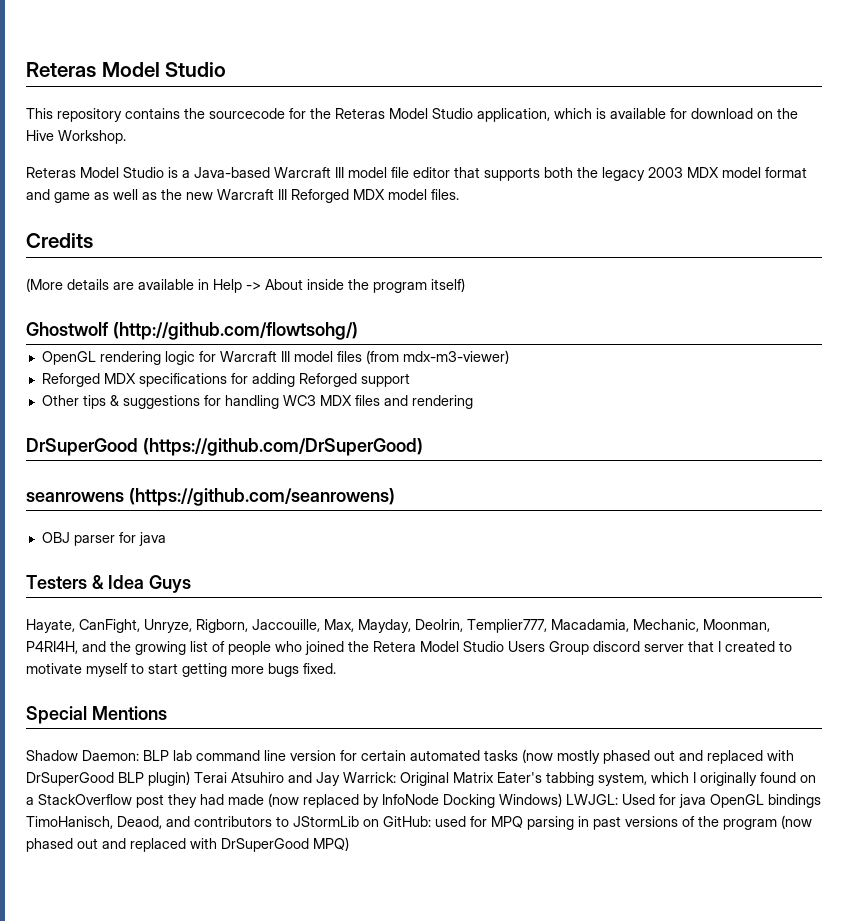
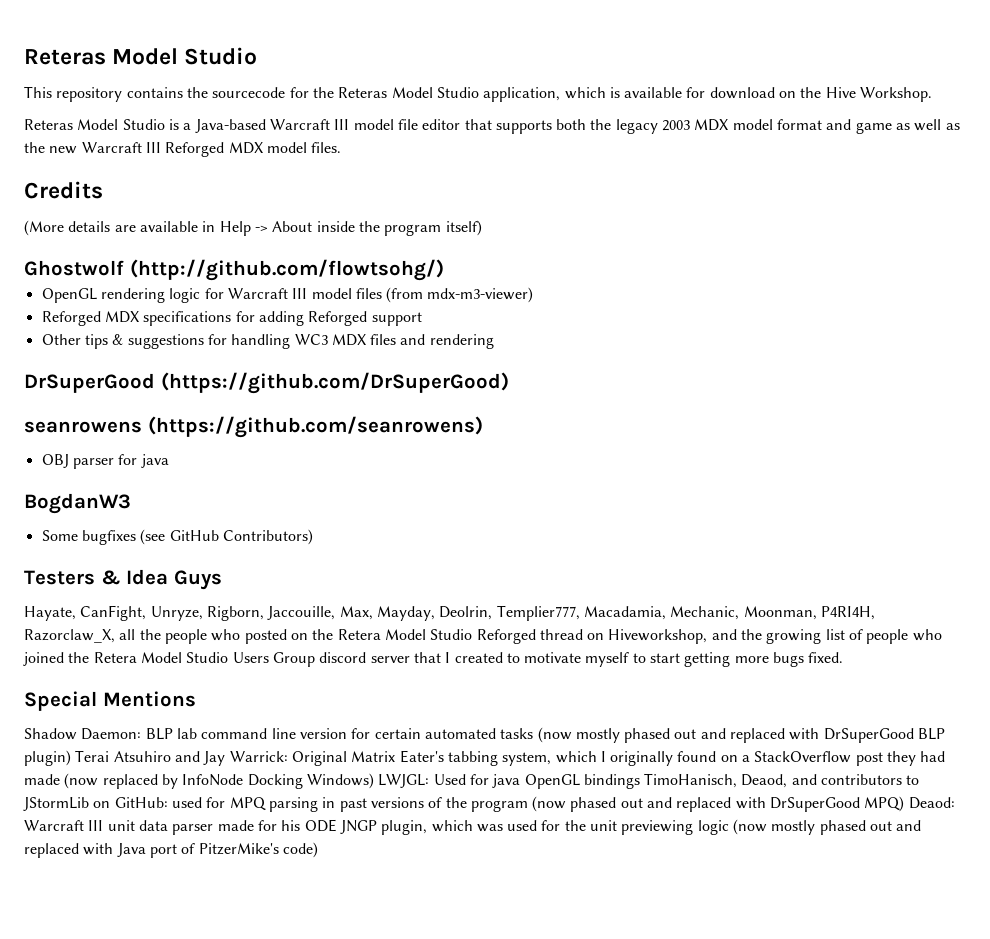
(166, 539) none -> [24,493,131,514] [41,529,313,545] // BogdanW3 // Some bugfixes (see GitHub Contributors)
(78, 647) none -> [24,629,708,644] Razorclaw_X, all the people who posted on the Retera Model Studio Reforged thread on Hiveworkshop,
(349, 844) none -> [908,797,955,809] [24,819,922,835] [24,842,318,858] Deaod: Warcraft III unit data parser made for his ODE JNGP plugin, which was used for the unit previewing logic (now mostly phased out and replaced with Java port of PitzerMike's code)

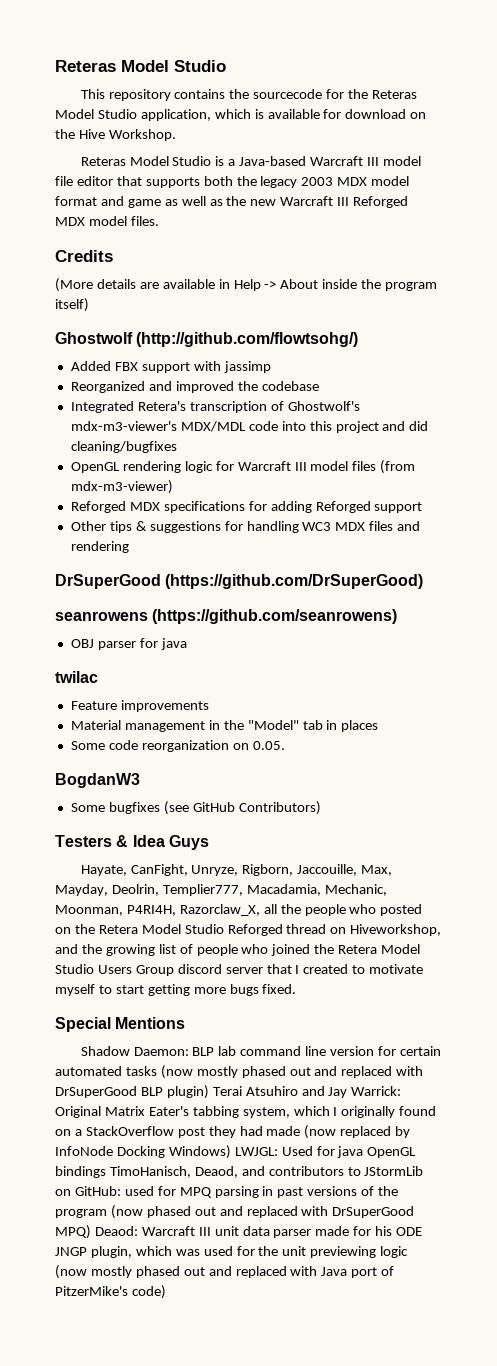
(444, 270) none -> [70,361,271,373] [70,381,319,393] [70,401,360,413] [70,421,429,433] [70,441,177,453] // Added FBX support with jassimp // Reorganized and improved the codebase // Integrated Retera's transcription of Ghostwolf's mdx-m3-viewer's MDX/MDL code into this project and did cleaning/bugfixes
(169, 461) none -> [55,671,98,683] [70,700,209,712] [70,720,379,732] [70,740,285,752] // twilac // Feature improvements // Material management in the "Model" tab in places // Some code reorganization on 0.05.

